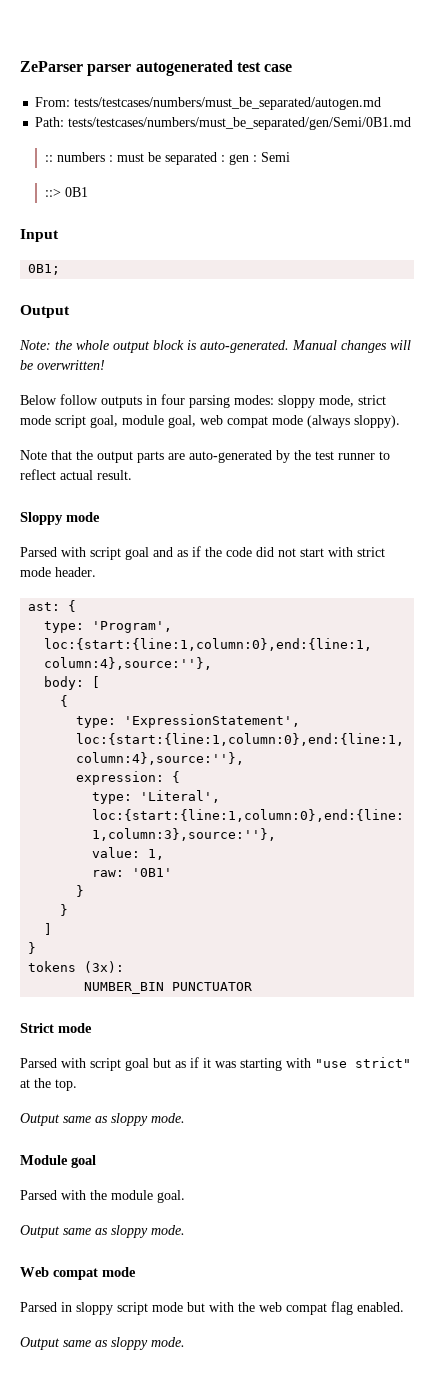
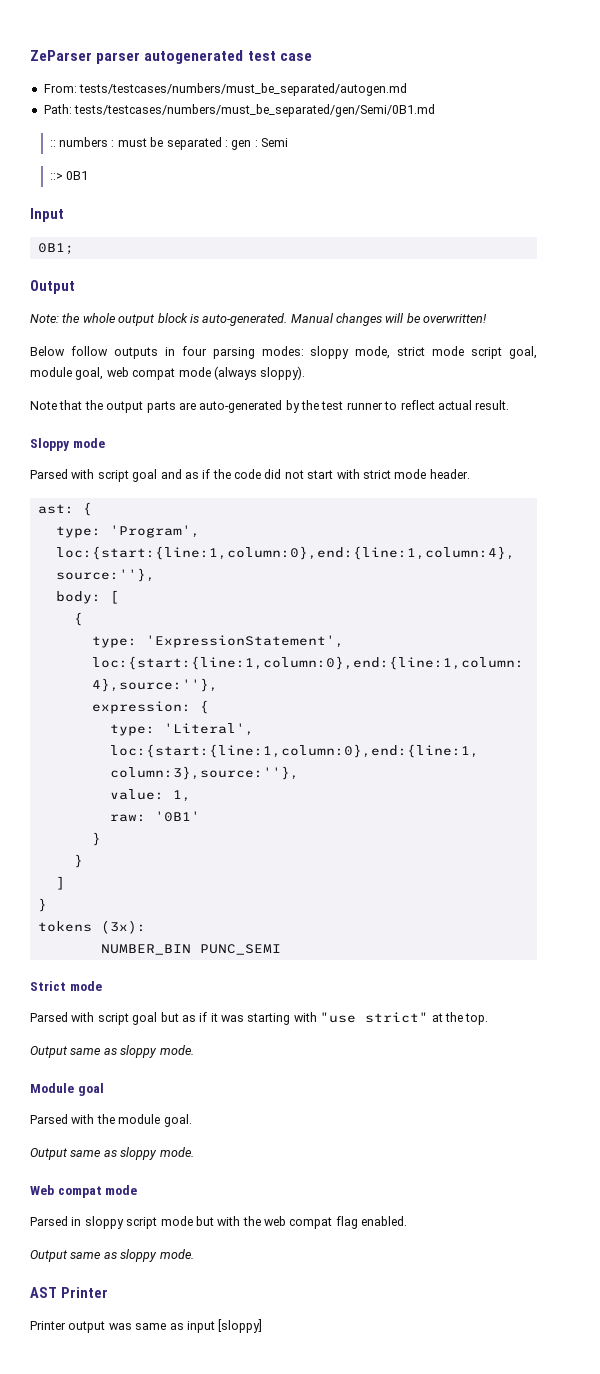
[172,982,253,991] PUNCTUATOR -> [199,944,281,955] PUNC_SEMI
(185, 1342) none -> [30,1287,108,1298] [30,1319,263,1333] // AST Printer // Printer output was same as input [sloppy]

